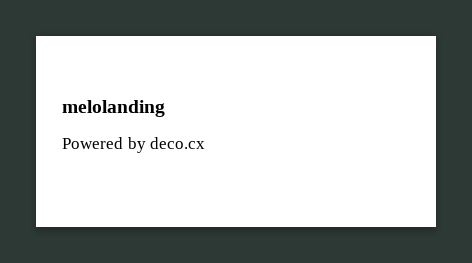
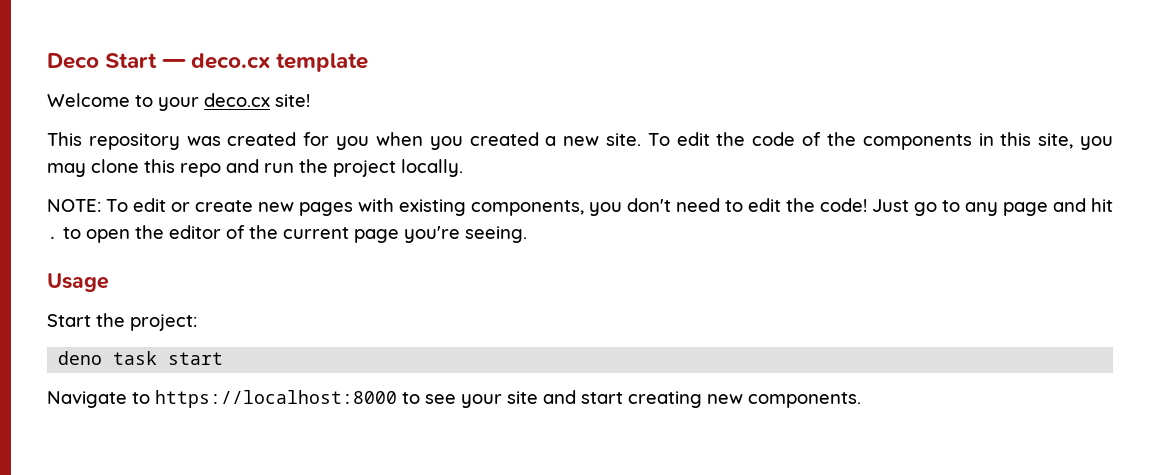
[62,100,165,117] [62,137,206,153] melolanding // Powered by deco.cx -> [47,53,369,72] [47,93,310,111] [47,132,1114,150] [47,159,463,177] [47,198,1113,216] [47,225,527,243] [47,273,109,292] [47,313,197,331] [58,351,224,365] [47,390,861,408] Deco Start — deco.cx template // Welcome to your deco.cx site! // This repository was created for you when you created a new site. To edit the code of the components in this site, you may clone this repo and run the project locally. // NOTE: To edit or create new pages with existing components, you don't need to edit the code! Just go to any page and hit . to open the editor of the current page you're seeing. // Usage // Start the project: // deno task start // Navigate to https://localhost:8000 to see your site and start creating new components.

